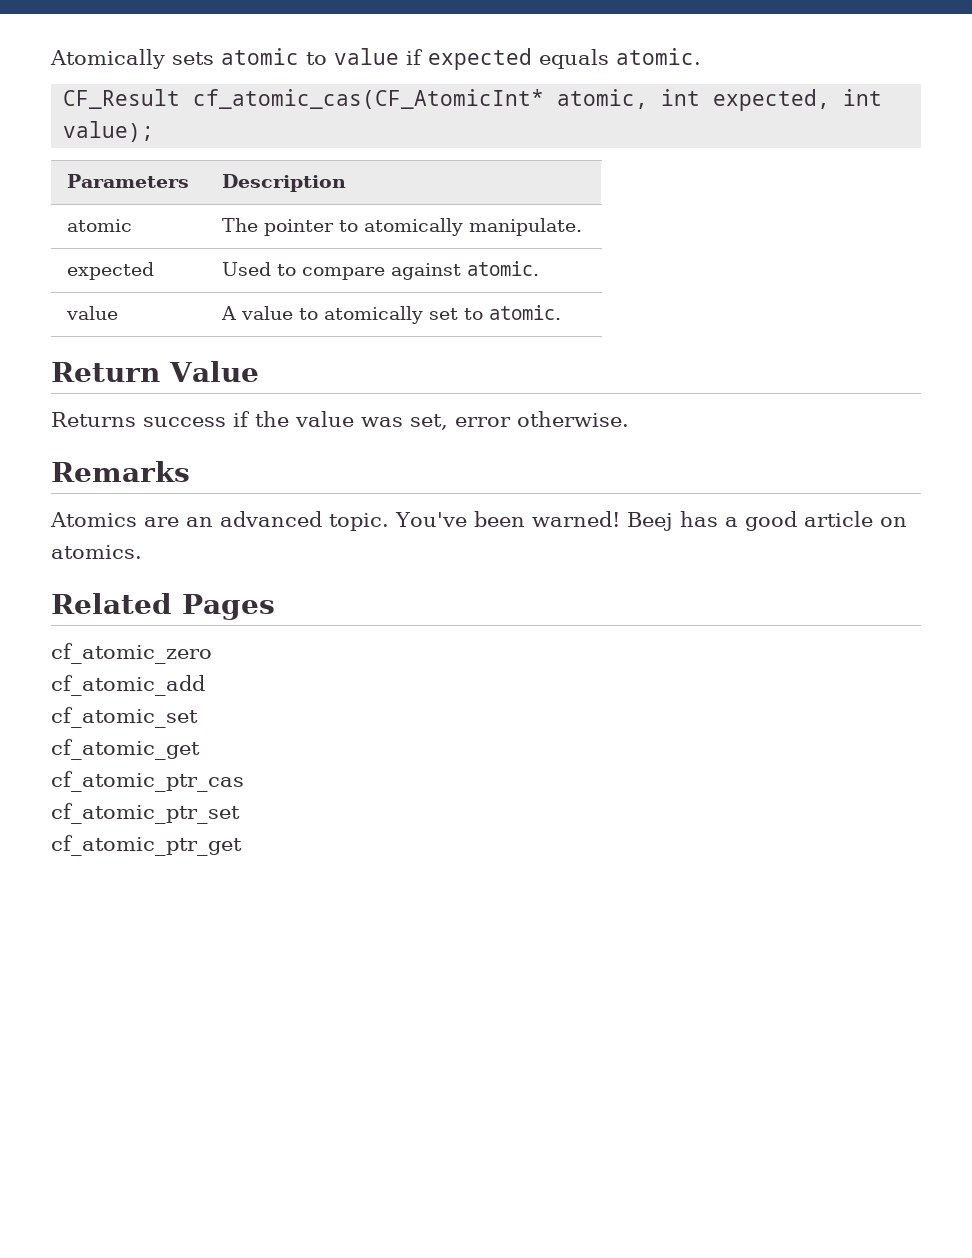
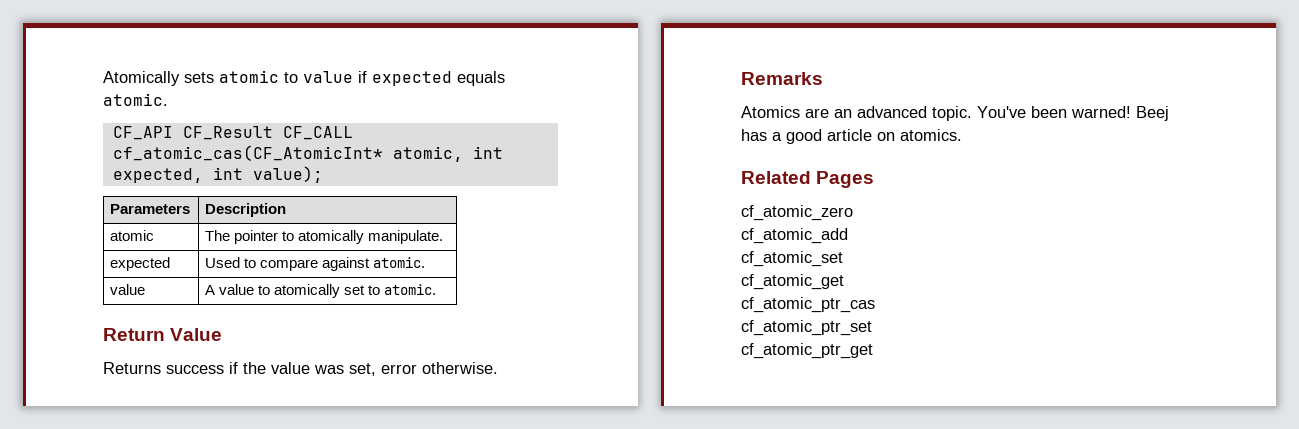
[63,89,181,109] CF_Result -> [112,126,353,140] CF_API CF_Result CF_CALL

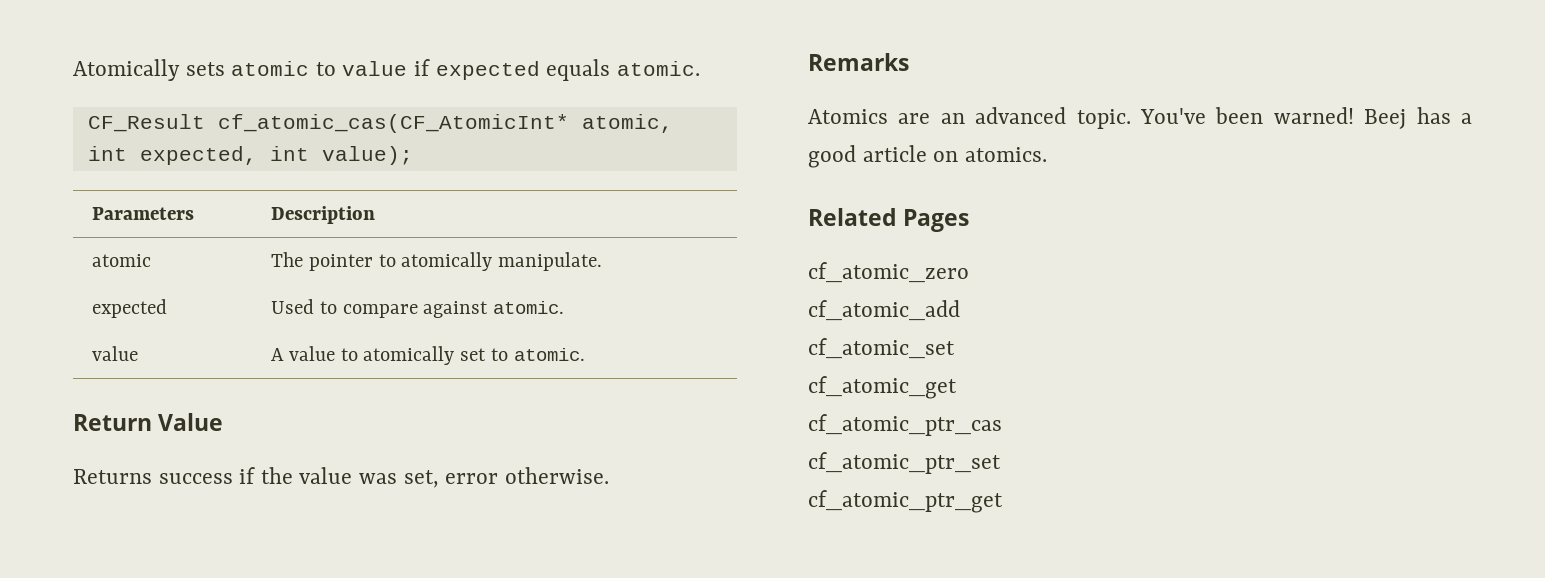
[112,126,353,140] CF_API CF_Result CF_CALL -> [87,114,205,132] CF_Result

